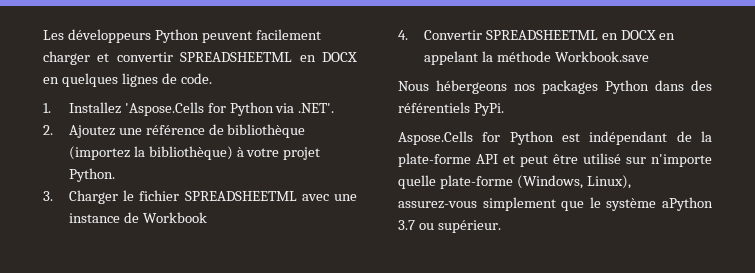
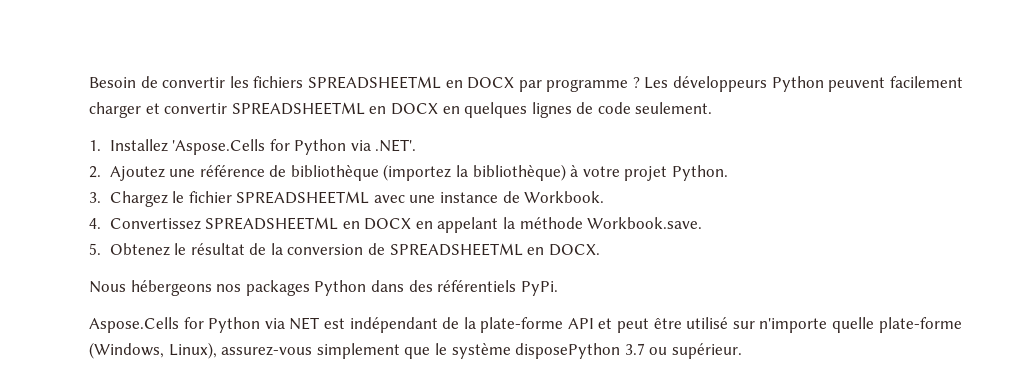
(43, 35) none -> [89,76,640,92] Besoin de convertir les fichiers SPREADSHEETML en DOCX par programme ?
[180,73,212,84] code. -> [597,102,713,114] code seulement.
[68,190,118,204] Charger -> [109,191,168,207] Chargez
[142,212,207,223] Workbook -> [524,191,605,203] Workbook.
[423,30,482,40] Convertir -> [109,218,201,230] Convertissez
[554,51,649,62] Workbook.save -> [587,217,703,229] [89,243,600,256] Workbook.save. // 5. Obtenez le résultat de la conversion de SPREADSHEETML en DOCX.
(554, 138) none -> [264,317,320,330] via NET
[662,197,713,211] aPython -> [515,343,621,359] disposePython

